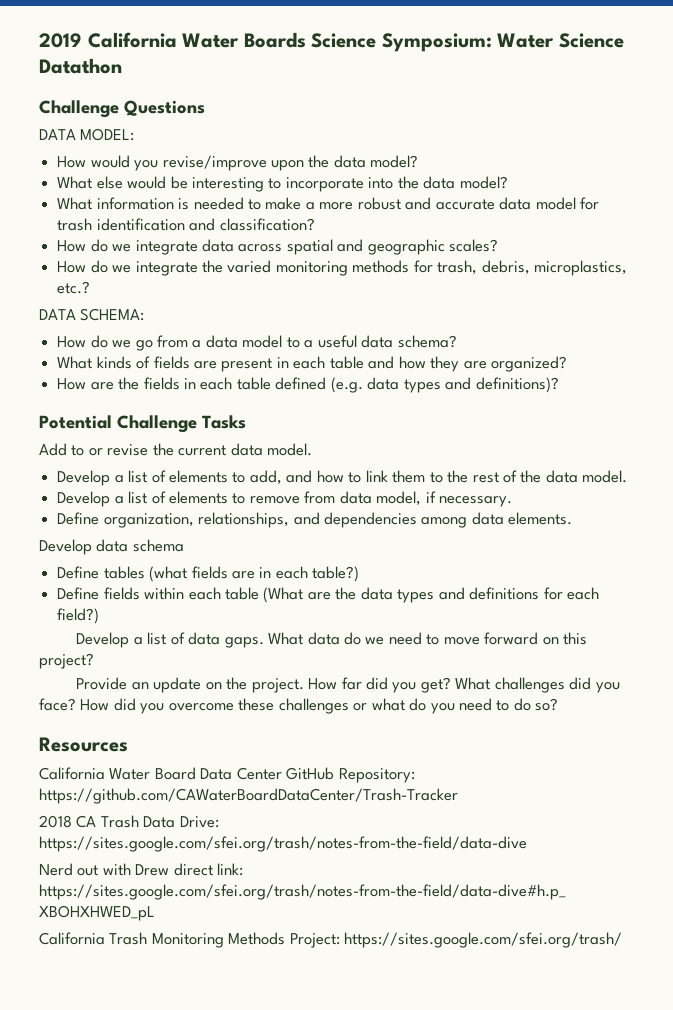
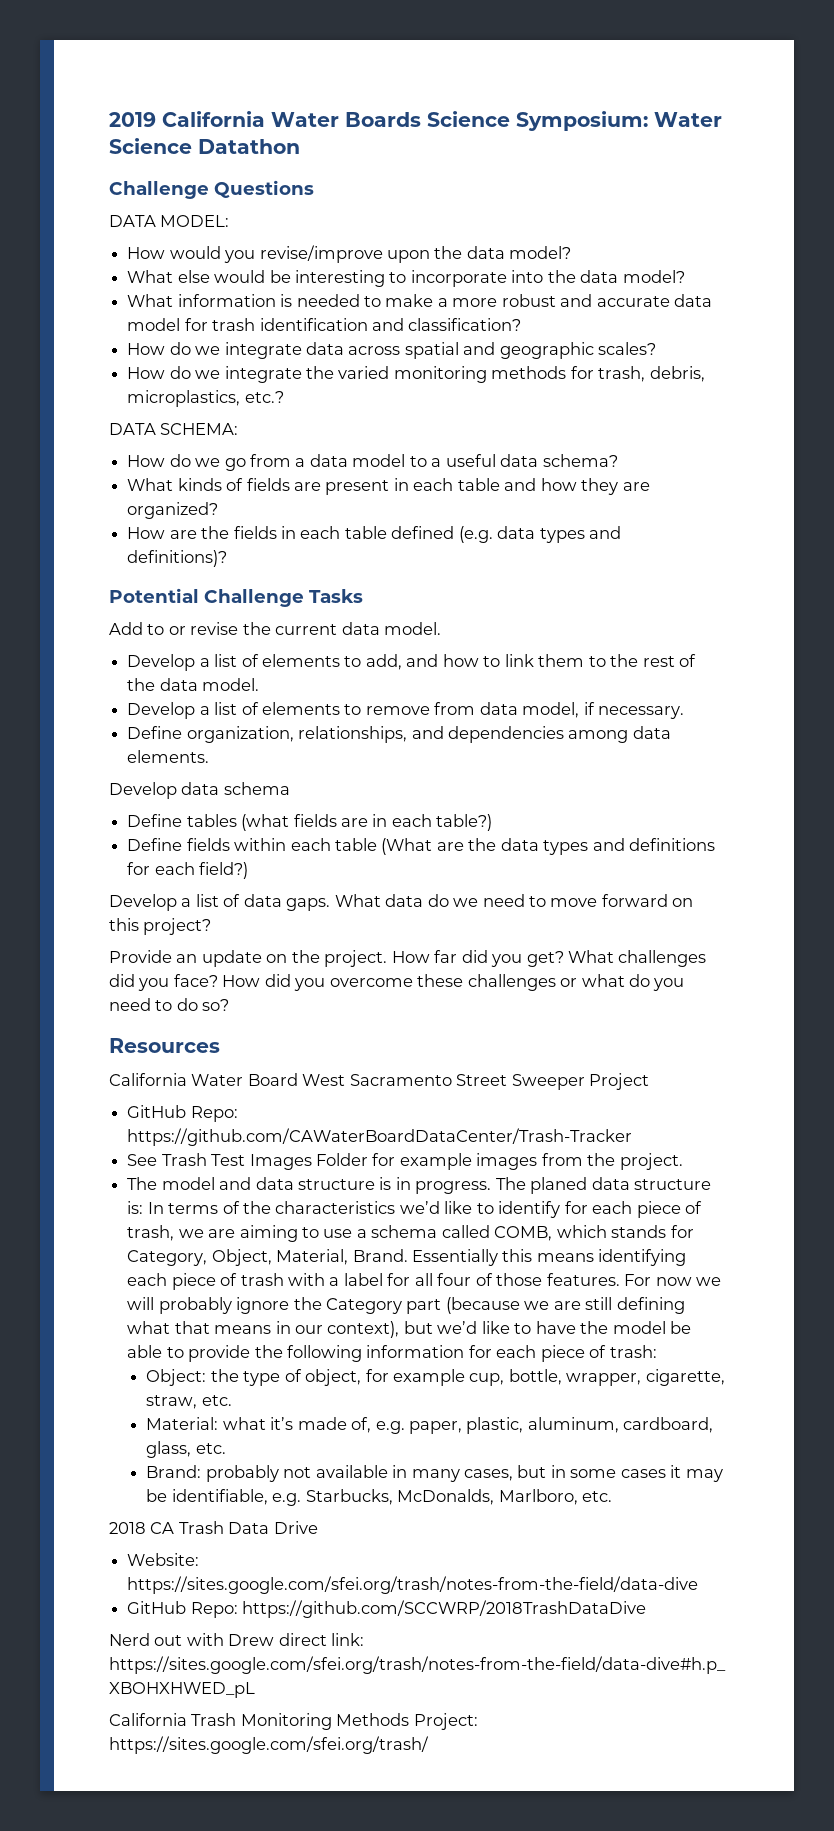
[200,767,415,783] [39,788,458,804] Data Center GitHub Repository: https://github.com/CAWaterBoardDataCenter/Trash-Tracker -> [302,1073,650,1090] [127,1105,238,1122] [127,1128,633,1146] [127,1153,683,1170] [127,1177,712,1194] [127,1201,703,1218] [127,1225,694,1242] [127,1249,687,1266] [127,1273,721,1290] [127,1297,685,1314] [127,1321,692,1338] [127,1345,657,1362] [146,1369,725,1386] [146,1395,232,1409] [146,1417,714,1434] [146,1441,226,1458] [146,1465,723,1482] [146,1489,612,1506] West Sacramento Street Sweeper Project // GitHub Repo: https://github.com/CAWaterBoardDataCenter/Trash-Tracker // See Trash Test Images Folder for example images from the project. // The model and data structure is in progress. The planed data structure is: In terms of the characteristics we’d like to identify for each piece of trash, we are aiming to use a schema called COMB, which stands for Category, Object, Material, Brand. Essentially this means identifying each piece of trash with a label for all four of those features. For now we will probably ignore the Category part (because we are still defining what that means in our context), but we’d like to have the model be able to provide the following information for each piece of trash: // Object: the type of object, for example cup, bottle, wrapper, cigarette, straw, etc. // Material: what it’s made of, e.g. paper, plastic, aluminum, cardboard, glass, etc. // Brand: probably not available in many cases, but in some cases it may be identifiable, e.g. Starbucks, McDonalds, Marlboro, etc.
[179,816,219,828] Drive: -> [273,1521,318,1534] [127,1553,200,1566] Drive // Website:
(527, 844) none -> [127,1600,647,1618] // GitHub Repo: https://github.com/SCCWRP/2018TrashDataDive

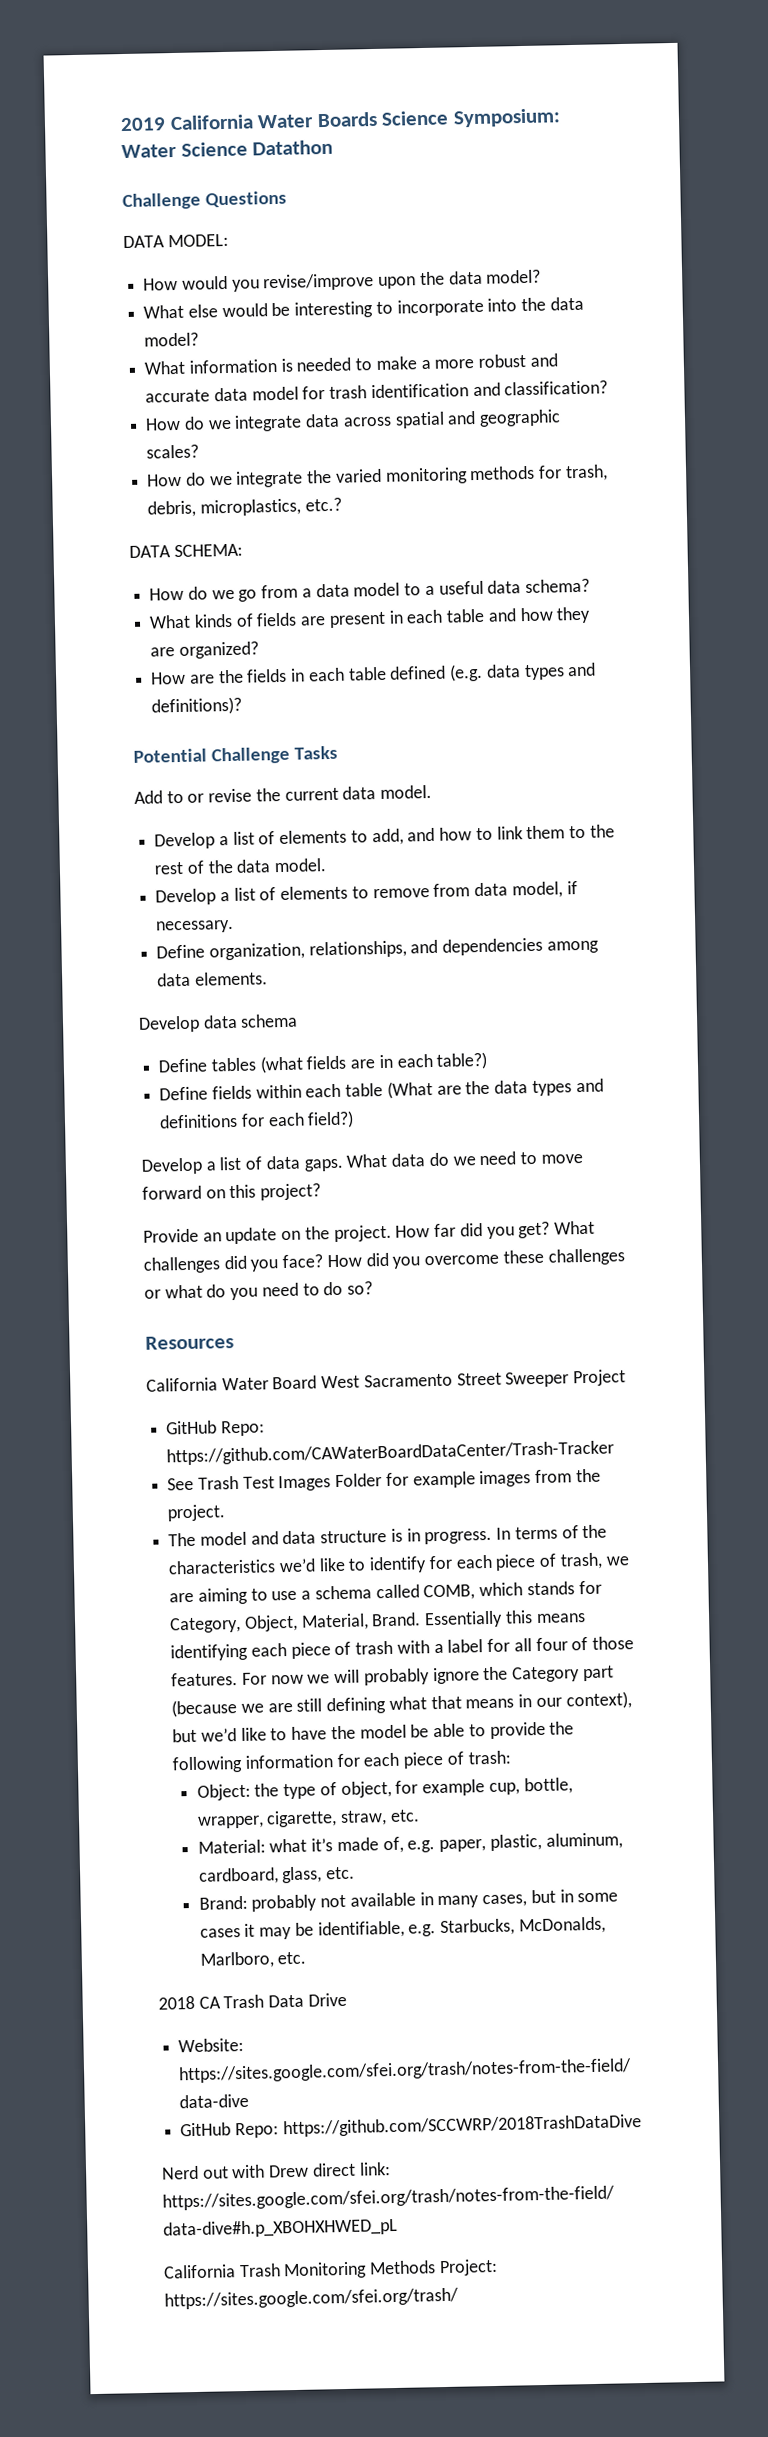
[495,1177,712,1194] [127,1201,144,1214] The planed data structure is: -> (493, 1537) none

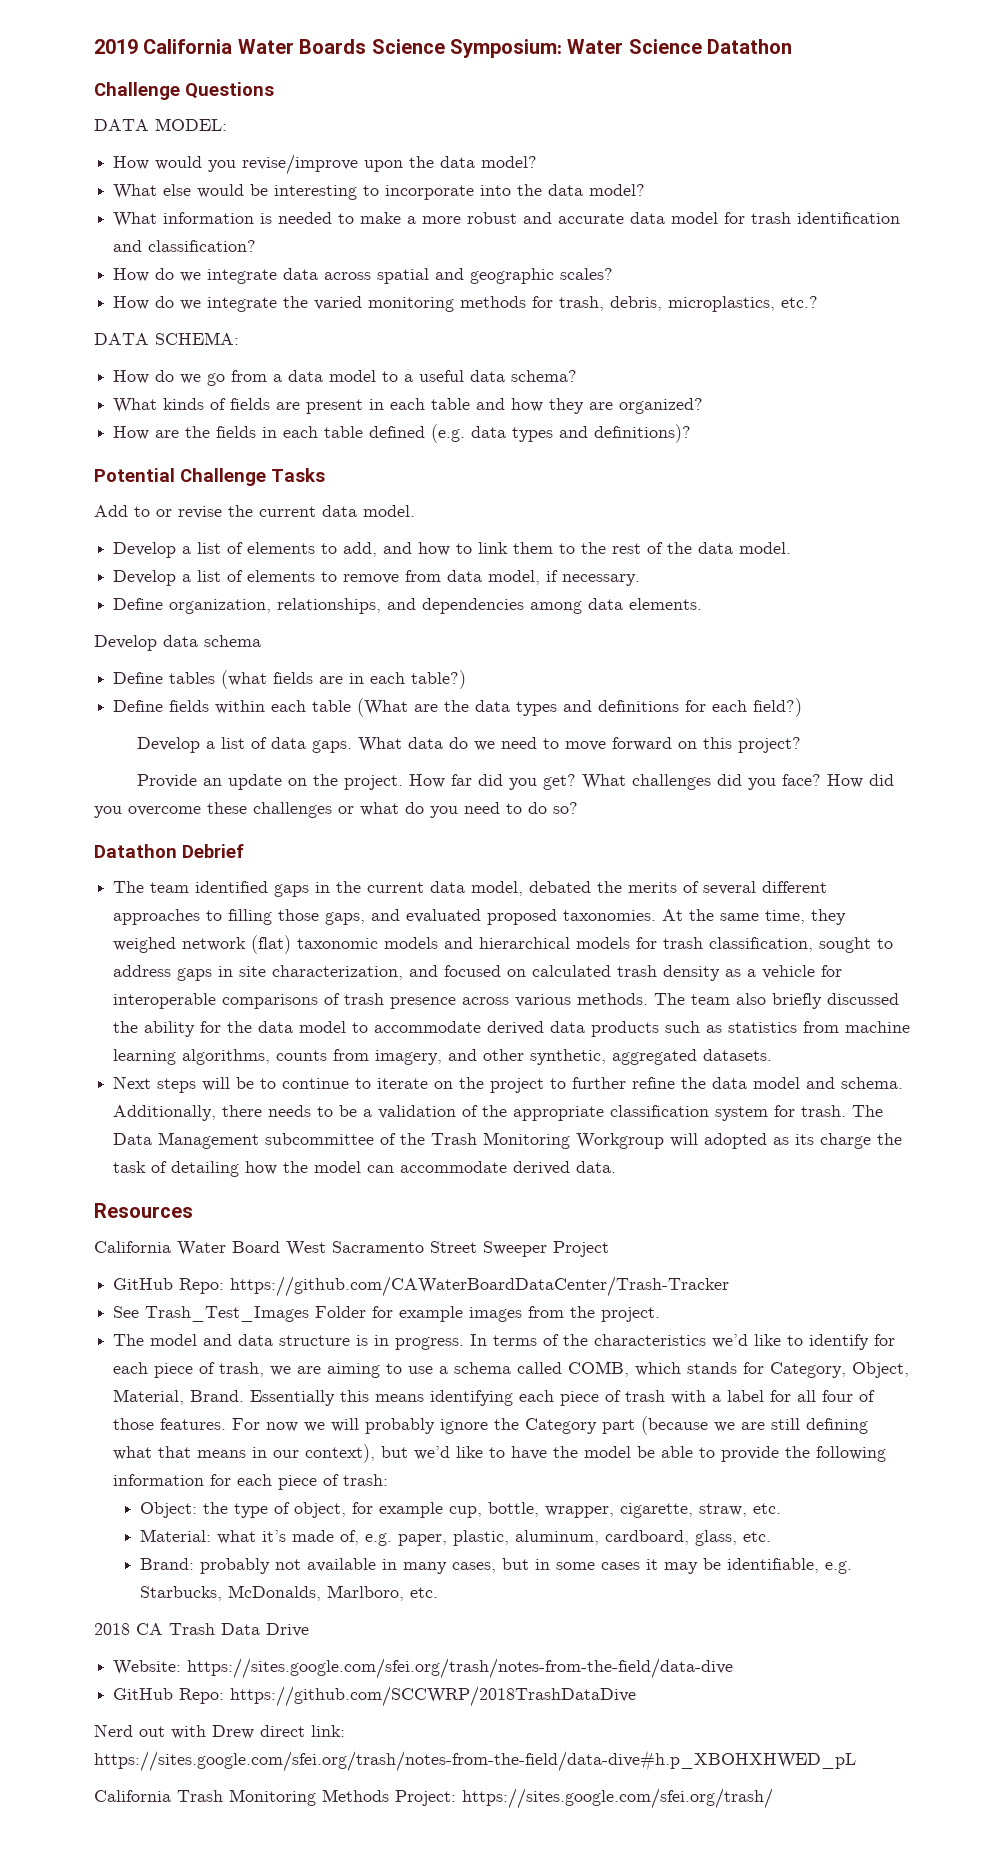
(374, 1288) none -> [94,844,244,858] [113,881,828,897] [113,909,847,925] [113,935,894,954] [113,965,843,981] [113,993,900,1009] [113,1021,911,1037] [113,1049,773,1065] [113,1076,904,1093] [113,1105,884,1121] [113,1132,903,1149] [113,1161,617,1177] // Datathon Debrief // The team identified gaps in the current data model, debated the merits of several different approaches to filling those gaps, and evaluated proposed taxonomies. At the same time, they weighed network (flat) taxonomic models and hierarchical models for trash classification, sought to address gaps in site characterization, and focused on calculated trash density as a vehicle for interoperable comparisons of trash presence across various methods. The team also briefly discussed the ability for the data model to accommodate derived data products such as statistics from machine learning algorithms, counts from imagery, and other synthetic, aggregated datasets. // Next steps will be to continue to iterate on the project to further refine the data model and schema. Additionally, there needs to be a validation of the appropriate classification system for trash. The Data Management subcommittee of the Trash Monitoring Workgroup will adopted as its charge the task of detailing how the model can accommodate derived data.
[197,1475,332,1492] Trash Test Images -> [145,1306,310,1322] Trash_Test_Images

